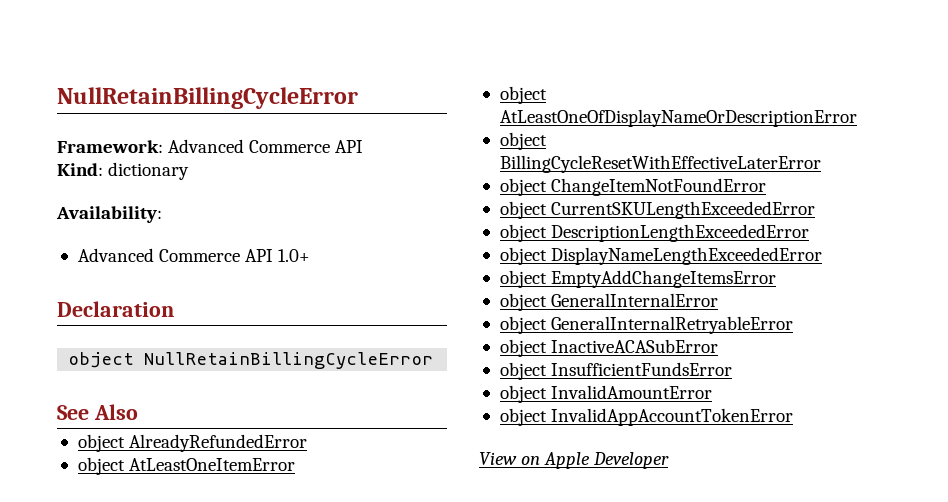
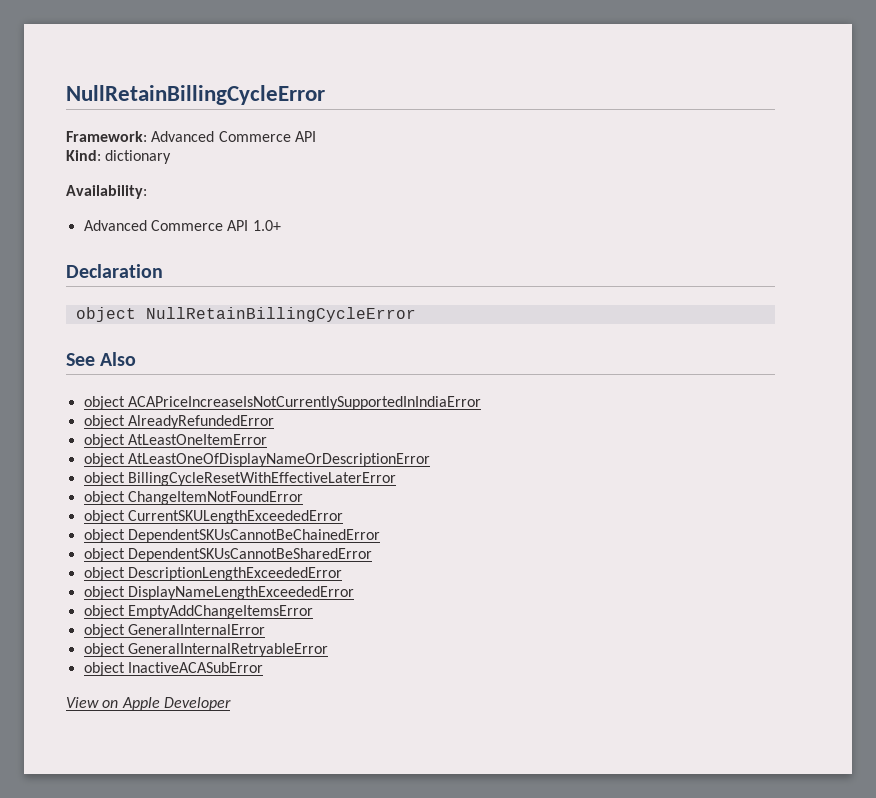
(138, 412) none -> [83,396,481,410] // object ACAPriceIncreaseIsNotCurrentlySupportedInIndiaError
(816, 210) none -> [83,529,380,543] [83,548,372,562] // object DependentSKUsCannotBeChainedError // object DependentSKUsCannotBeSharedError
[499,362,733,380] [499,385,713,403] [499,408,794,426] // object InsufficientFundsError // object InvalidAmountError // object InvalidAppAccountTokenError -> (263, 667) none

